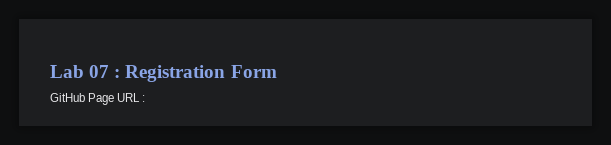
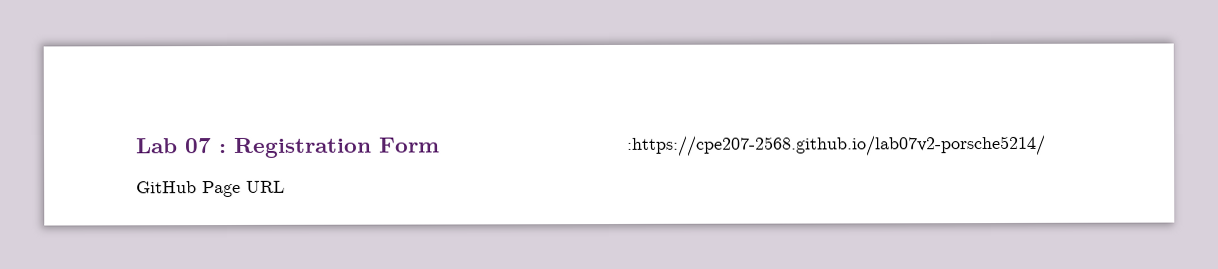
[142,95,146,102] : -> [627,134,1046,157] :https://cpe207-2568.github.io/lab07v2-porsche5214/

